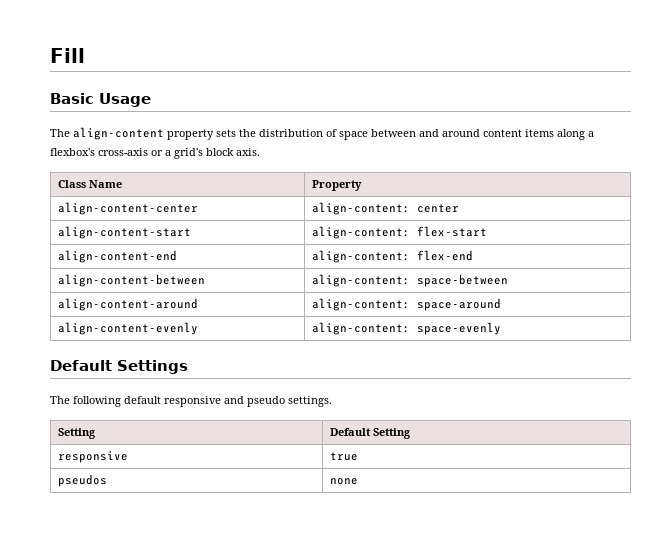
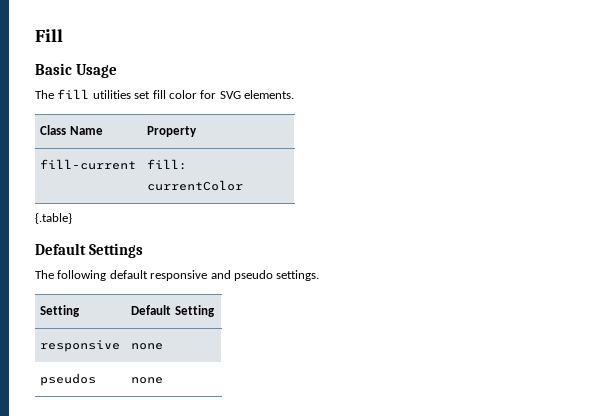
[73,127,594,140] [50,148,260,159] [57,180,122,188] [311,180,362,191] [57,202,198,215] [311,202,459,215] [57,226,191,239] [311,226,487,239] [57,250,177,263] [311,250,473,263] [57,274,205,287] [311,274,508,287] [57,298,198,311] [311,298,501,311] [57,322,198,335] [311,322,501,335] align-content property sets the distribution of space between and around content items along a flexbox's cross-axis or a grid's block axis. // Class Name | Property // align-content-center | align-content: center // align-content-start | align-content: flex-start // align-content-end | align-content: flex-end // align-content-between | align-content: space-between // align-content-around | align-content: space-around // align-content-evenly | align-content: space-evenly -> [57,89,294,99] [40,125,103,135] [147,126,198,137] [40,159,137,170] [147,159,188,170] [147,180,244,191] [35,213,72,224] fill utilities set fill color for SVG elements. // Class Name | Property // fill-current | fill: currentColor // {.table}
[329,452,358,461] | true -> [131,343,164,350] | none

